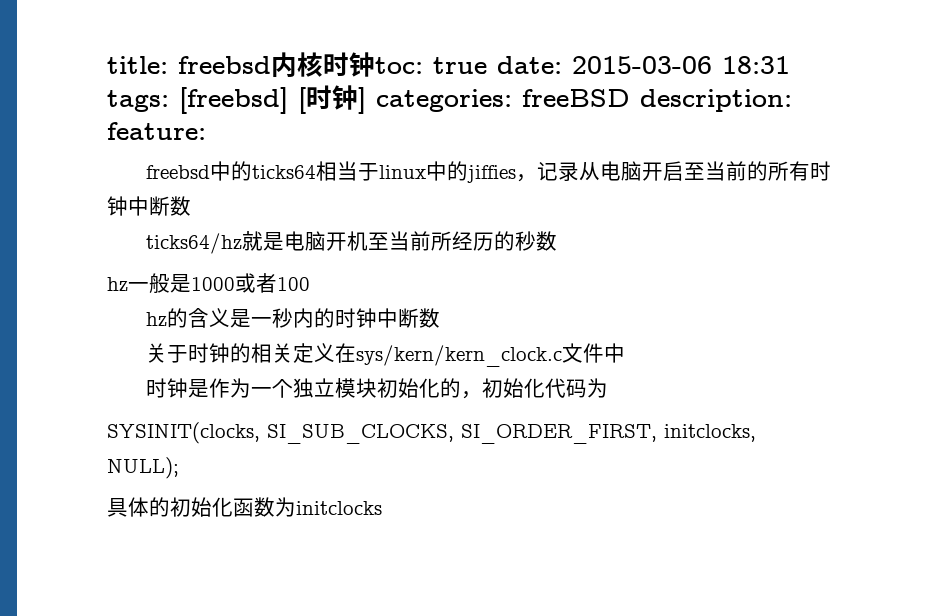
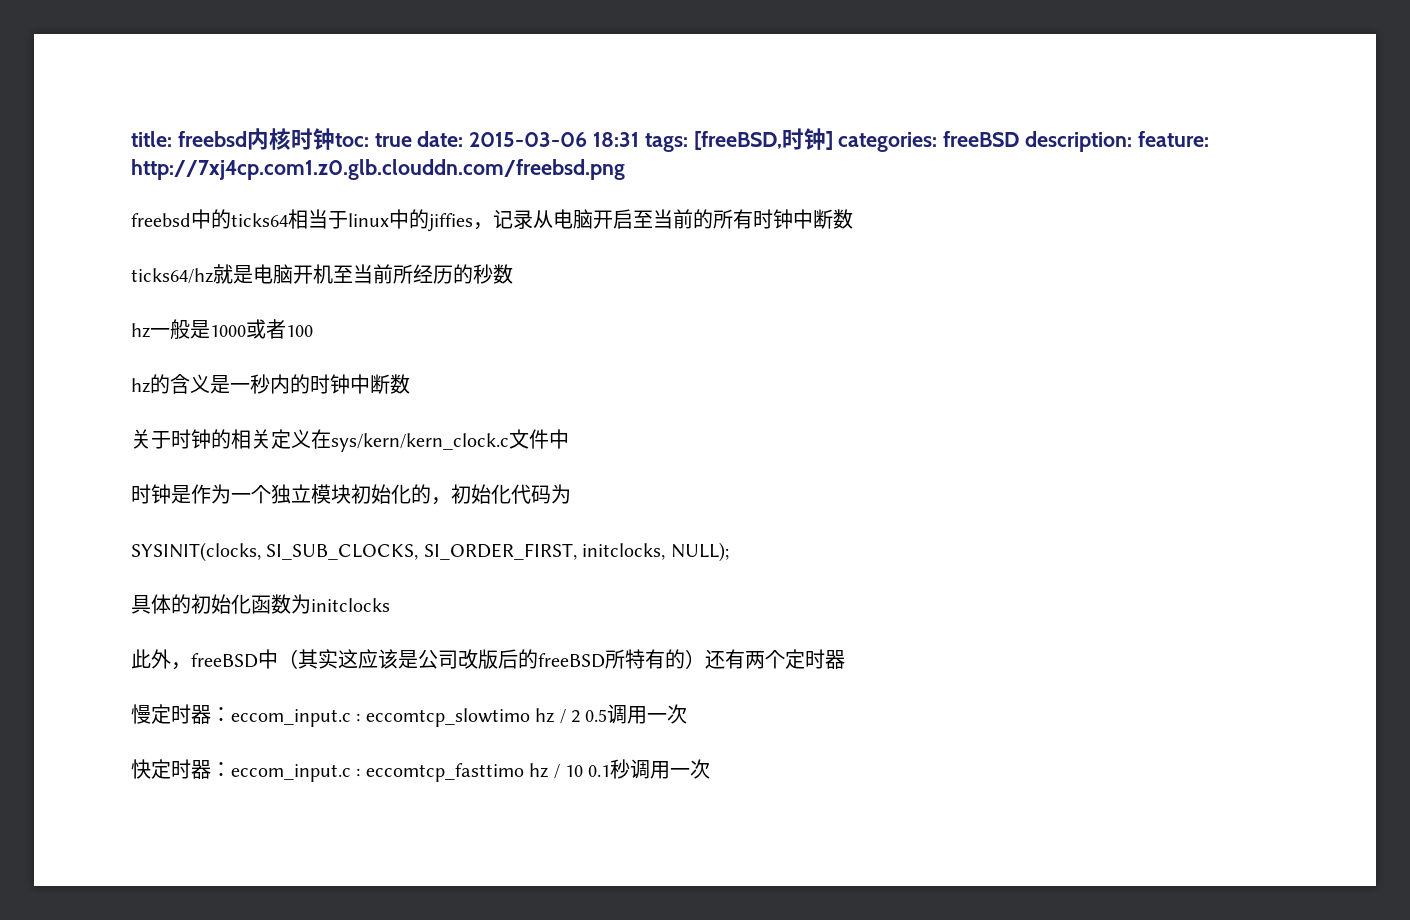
[179,87,306,114] [freebsd] [ -> [693,131,782,150] [freeBSD,
(206, 131) none -> [131,159,625,180] http://7xj4cp.com1.z0.glb.clouddn.com/freebsd.png
(382, 508) none -> [131,649,845,670] [131,704,688,727] [131,759,711,782] // 此外，freeBSD中（其实这应该是公司改版后的freeBSD所特有的）还有两个定时器 // 慢定时器：eccom_input.c : eccomtcp_slowtimo hz / 2 0.5调用一次 // 快定时器：eccom_input.c : eccomtcp_fasttimo hz / 10 0.1秒调用一次

